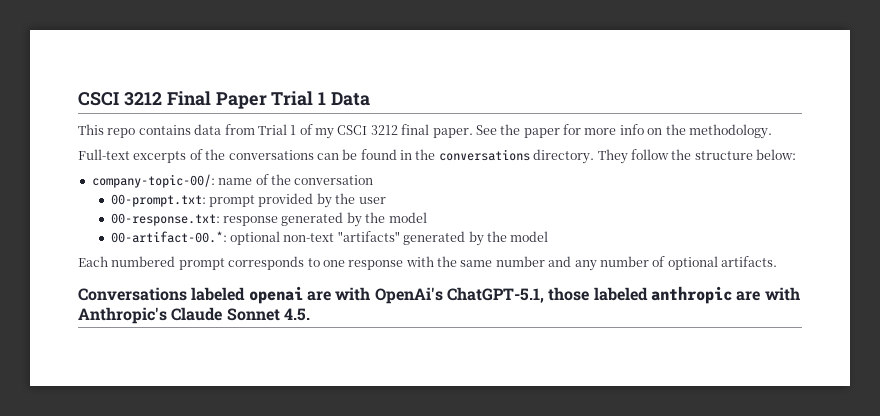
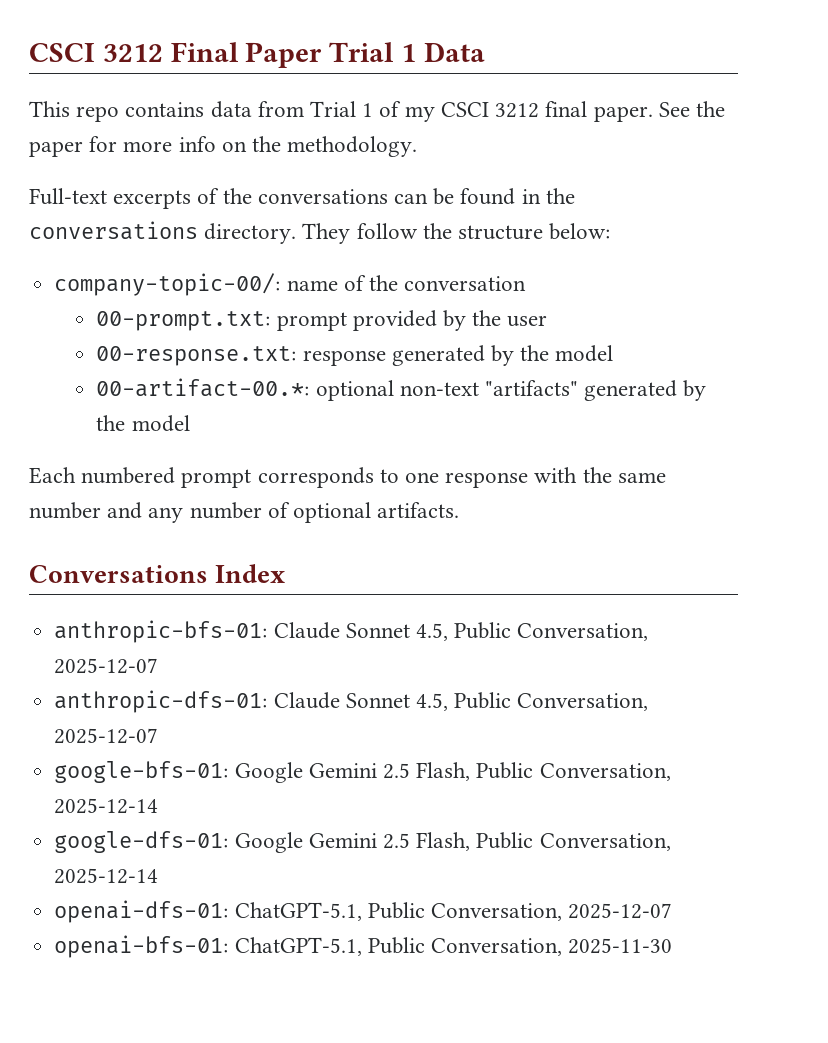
[191,286,800,304] [78,307,310,324] labeled openai are with OpenAi's ChatGPT-5.1, those labeled anthropic are with Anthropic's Claude Sonnet 4.5. -> [215,564,286,583] [54,620,649,643] [54,658,159,674] [54,690,649,713] [54,728,159,744] [54,761,671,783] [54,798,159,814] [54,831,671,853] [54,868,159,884] [54,900,673,923] [54,935,673,958] Index // anthropic-bfs-01: Claude Sonnet 4.5, Public Conversation, 2025-12-07 // anthropic-dfs-01: Claude Sonnet 4.5, Public Conversation, 2025-12-07 // google-bfs-01: Google Gemini 2.5 Flash, Public Conversation, 2025-12-14 // google-dfs-01: Google Gemini 2.5 Flash, Public Conversation, 2025-12-14 // openai-dfs-01: ChatGPT-5.1, Public Conversation, 2025-12-07 // openai-bfs-01: ChatGPT-5.1, Public Conversation, 2025-11-30

